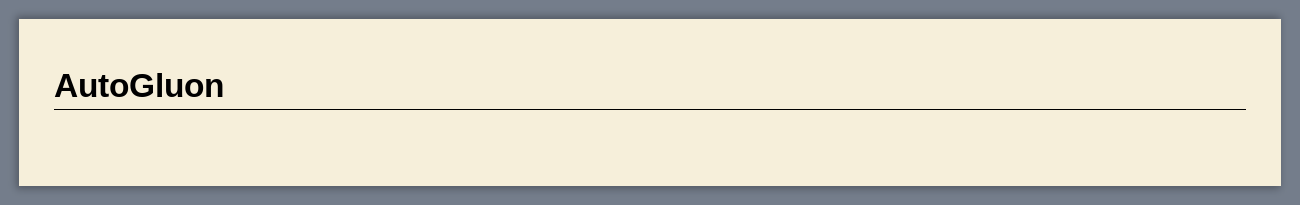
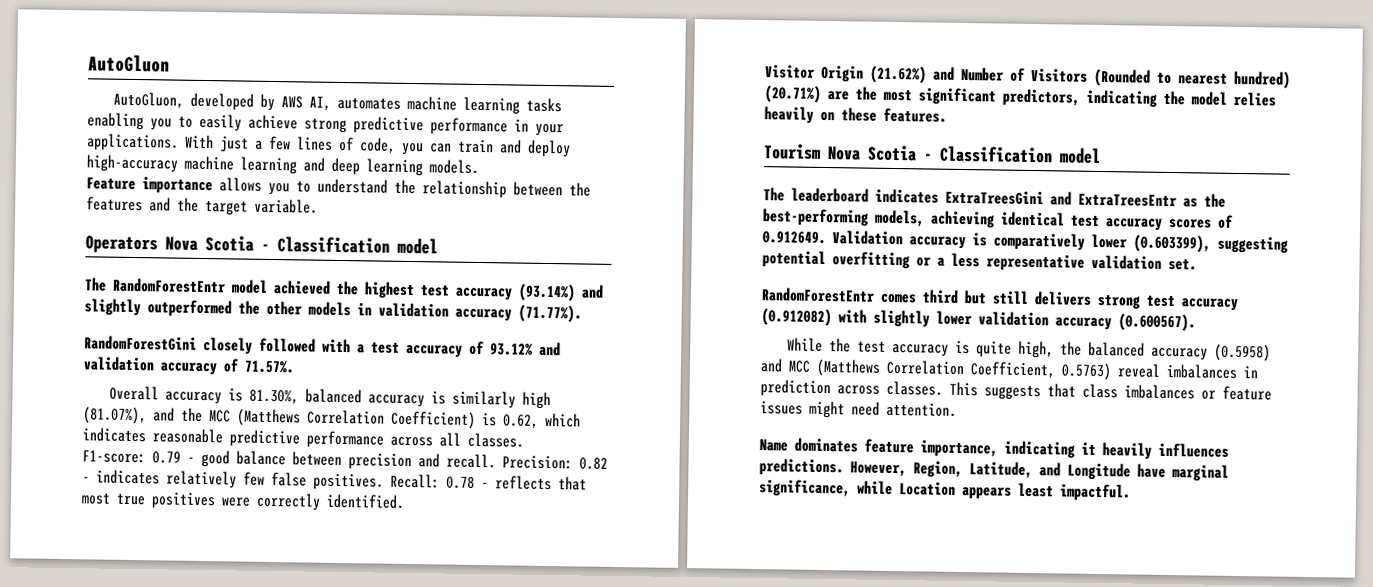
(224, 85) none -> [112,91,562,115] [87,112,564,137] [87,133,571,158] [86,154,479,177] [86,176,591,199] [86,196,318,216] [85,235,438,255] [84,277,604,302] [84,298,582,323] [84,335,561,358] [83,356,294,376] [108,385,551,410] [83,406,581,429] [82,427,524,449] [82,449,608,471] [82,469,587,491] [81,492,405,511] [765,64,1291,89] [764,85,1276,108] [764,106,947,124] [763,143,1101,164] [763,187,1226,208] [762,208,1234,231] [762,230,1288,254] [762,250,1197,272] [761,287,1238,311] [761,308,1196,332] [786,337,1271,362] [760,358,1259,381] [760,379,1272,401] [760,400,957,419] [759,437,1229,460] [759,458,1229,482] [759,479,1131,502] // AutoGluon, developed by AWS AI, automates machine learning tasks enabling you to easily achieve strong predictive performance in your applications. With just a few lines of code, you can train and deploy high-accuracy machine learning and deep learning models. // Feature importance allows you to understand the relationship between the features and the target variable. // Operators Nova Scotia - Classification model // The RandomForestEntr model achieved the highest test accuracy (93.14%) and slightly outperformed the other models in validation accuracy (71.77%). // RandomForestGini closely followed with a test accuracy of 93.12% and validation accuracy of 71.57%. // Overall accuracy is 81.30%, balanced accuracy is similarly high (81.07%), and the MCC (Matthews Correlation Coefficient) is 0.62, which indicates reasonable predictive performance across all classes. // F1-score: 0.79 - good balance between precision and recall. Precision: 0.82 - indicates relatively few false positives. Recall: 0.78 - reflects that most true positives were correctly identified. // Visitor Origin (21.62%) and Number of Visitors (Rounded to nearest hundred) (20.71%) are the most significant predictors, indicating the model relies heavily on these features. // Tourism Nova Scotia - Classification model // The leaderboard indicates ExtraTreesGini and ExtraTreesEntr as the best-performing models, achieving identical test accuracy scores of 0.912649. Validation accuracy is comparatively lower (0.603399), suggesting potential overfitting or a less representative validation set. // RandomForestEntr comes third but still delivers strong test accuracy (0.912082) with slightly lower validation accuracy (0.600567). // While the test accuracy is quite high, the balanced accuracy (0.5958) and MCC (Matthews Correlation Coefficient, 0.5763) reveal imbalances in prediction across classes. This suggests that class imbalances or feature issues might need attention. // Name dominates feature importance, indicating it heavily influences predictions. However, Region, Latitude, and Longitude have marginal significance, while Location appears least impactful.

